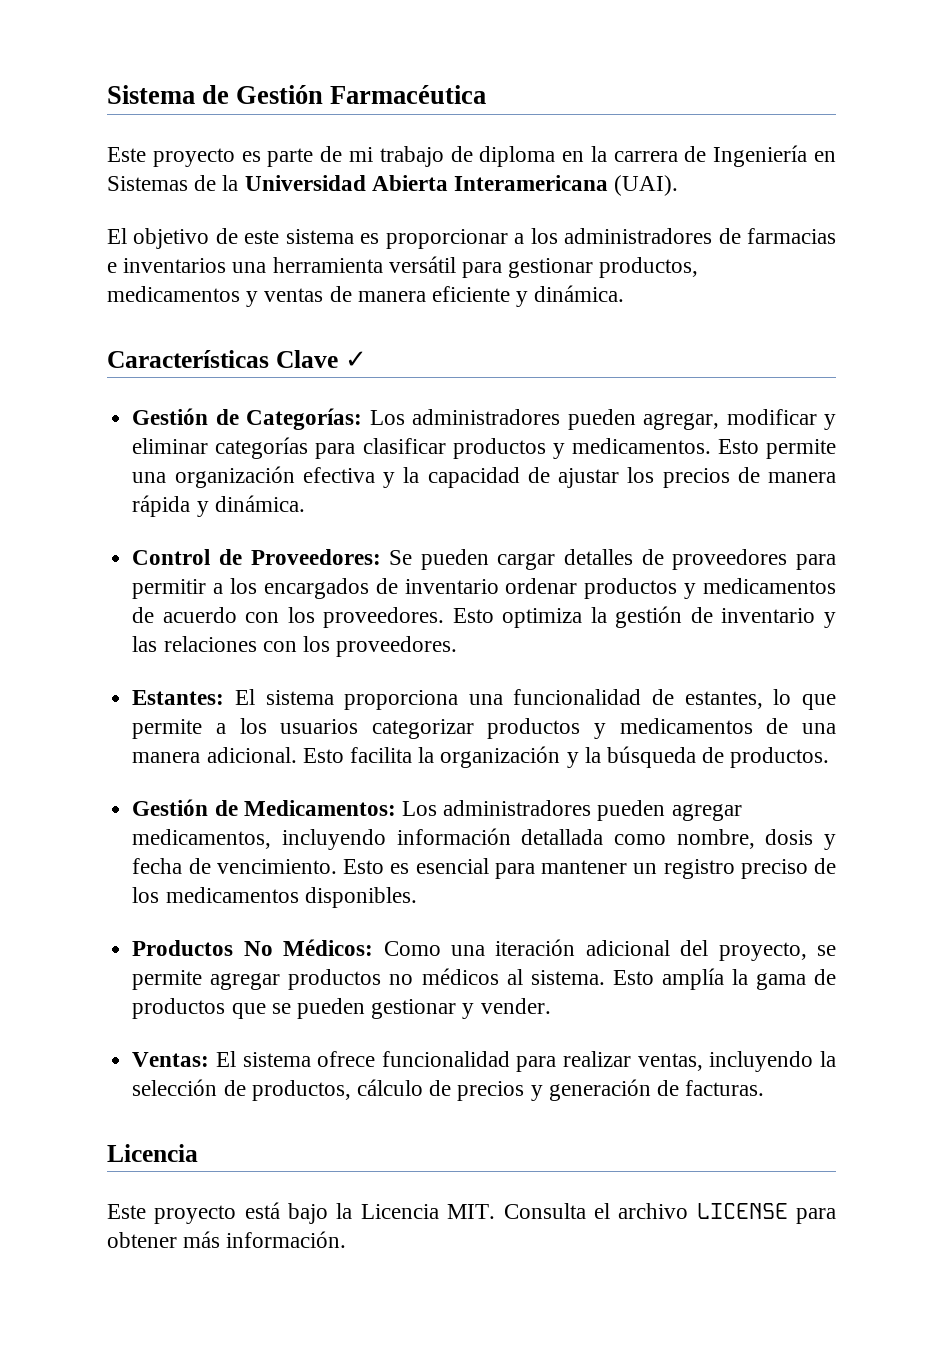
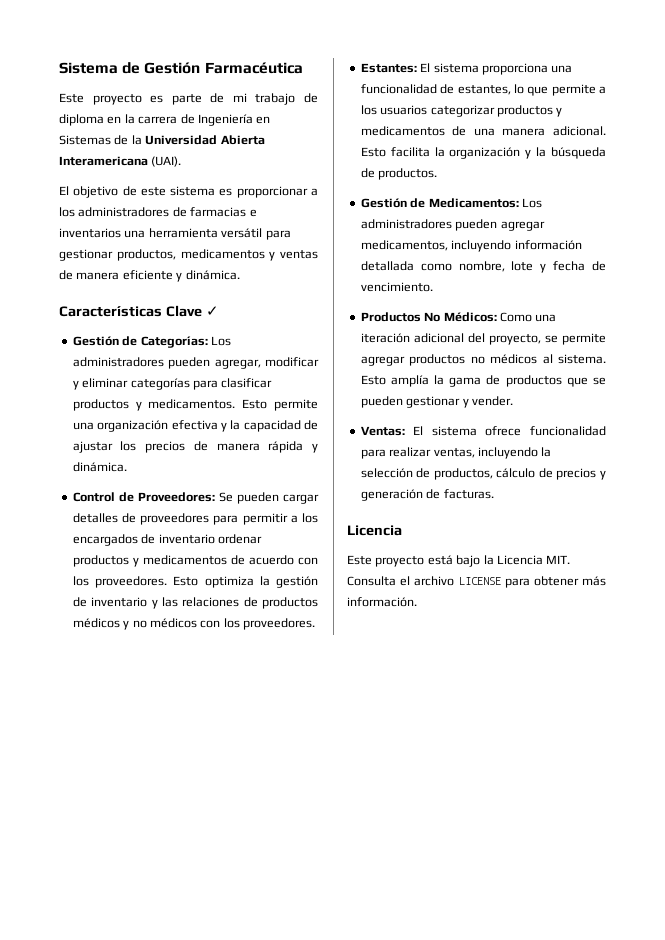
(257, 644) none -> [243,597,318,609] [72,618,197,630] de productos médicos y no médicos
[765,829,814,845] dosis -> [511,261,534,271] lote
[343,858,836,879] [132,887,417,908] Esto es esencial para mantener un registro preciso de los medicamentos disponibles. -> (433, 287) none

